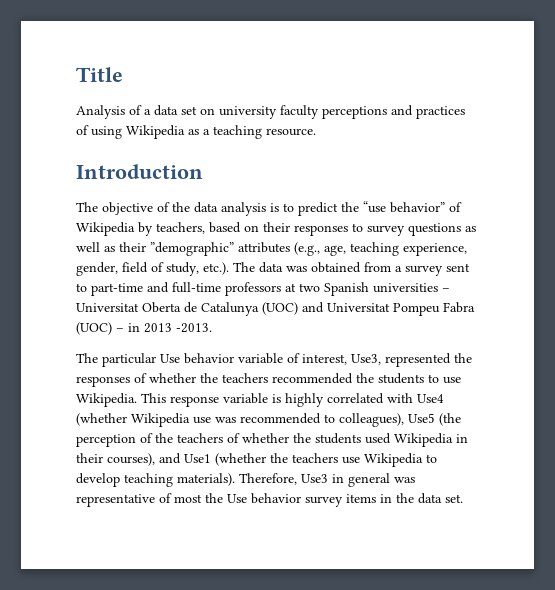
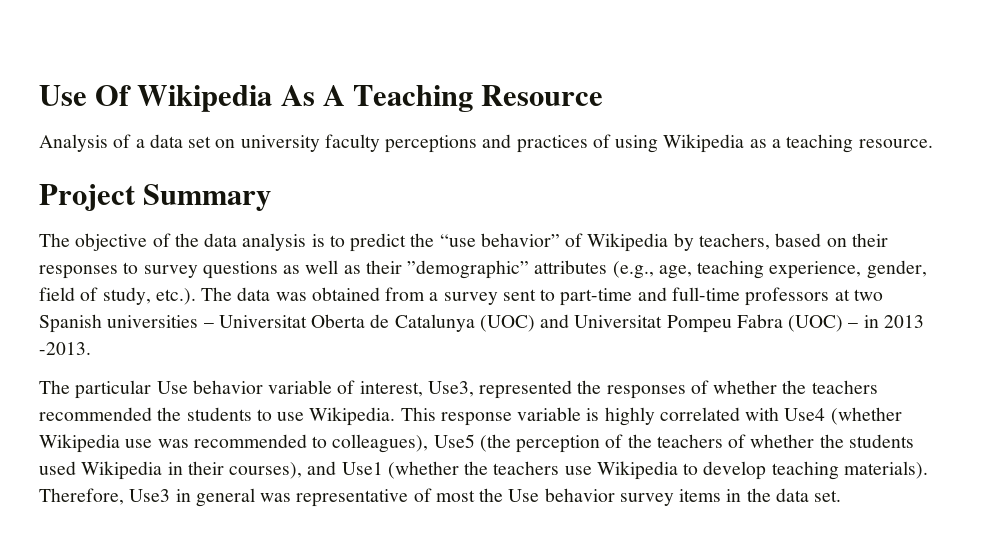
[76,67,123,82] Title -> [39,85,604,112] Use Of Wikipedia As A Teaching Resource
[76,164,203,179] Introduction -> [39,184,272,211] Project Summary

